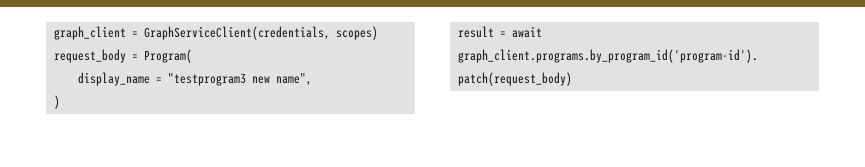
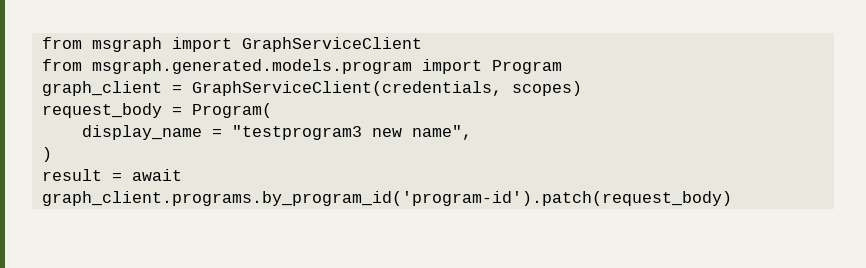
(53, 33) none -> [42,37,423,52] [42,59,563,74] from msgraph import GraphServiceClient // from msgraph.generated.models.program import Program //

